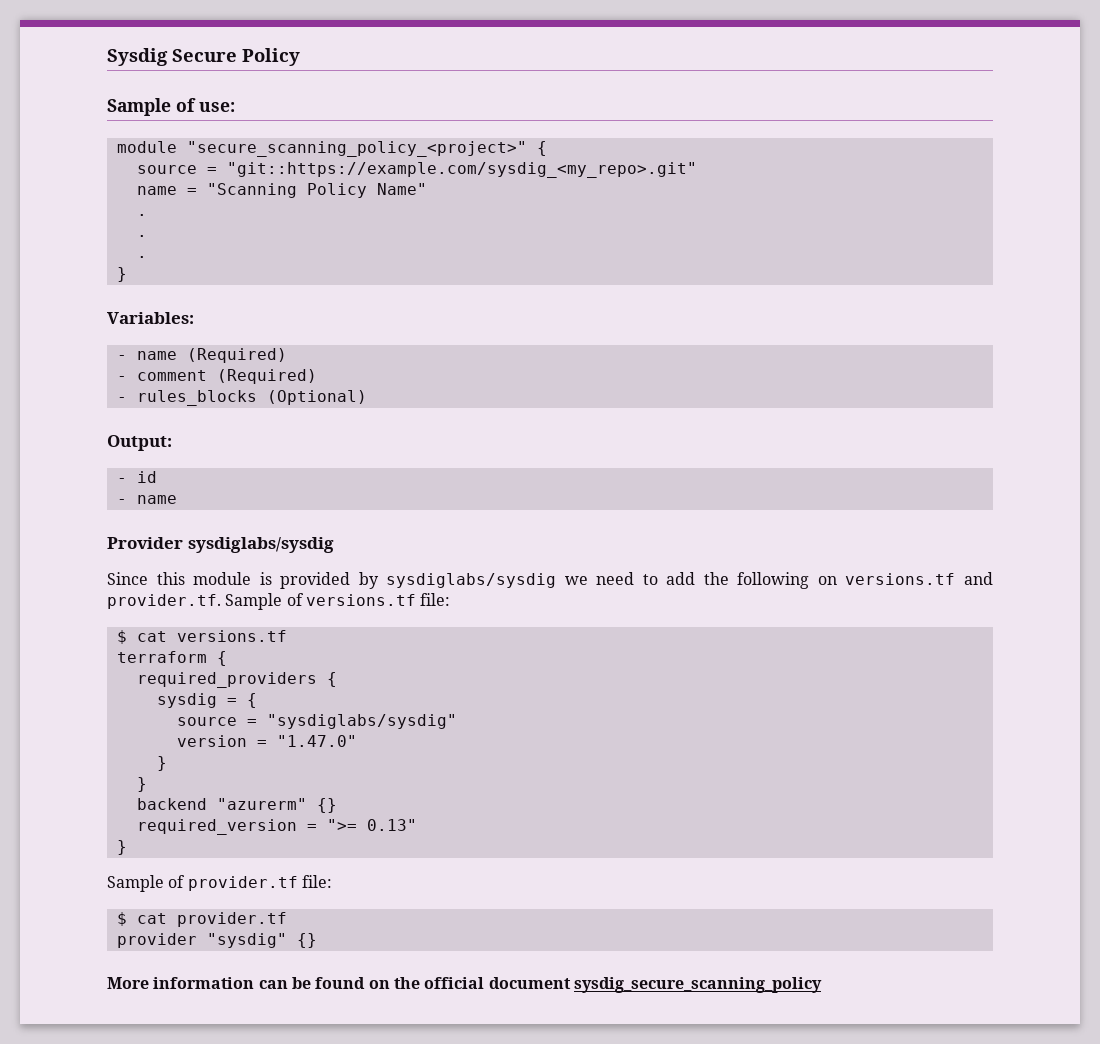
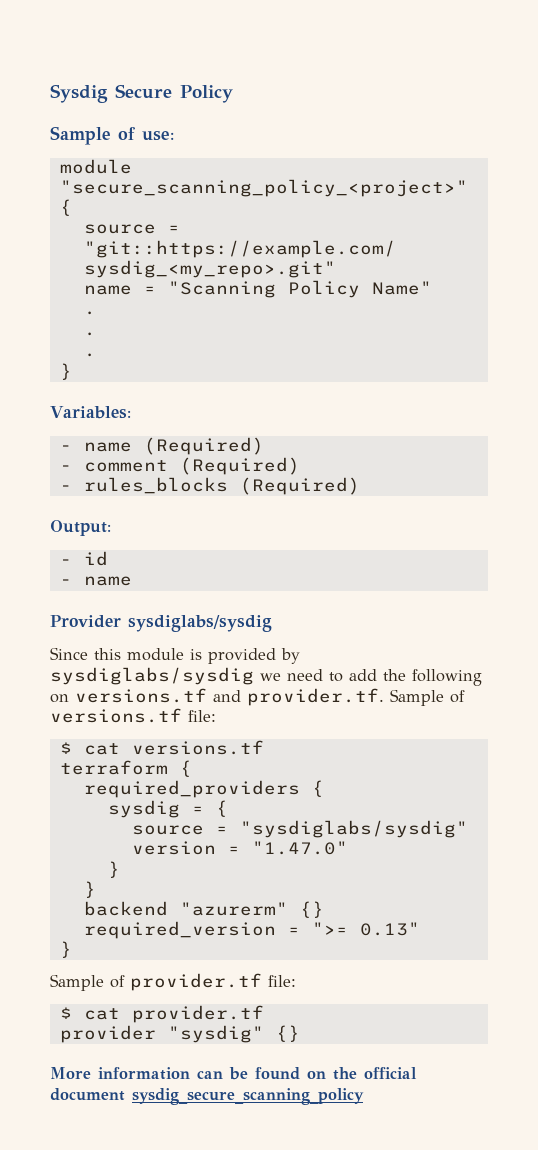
[266,390,367,405] (Optional) -> [239,477,360,495] (Required)

